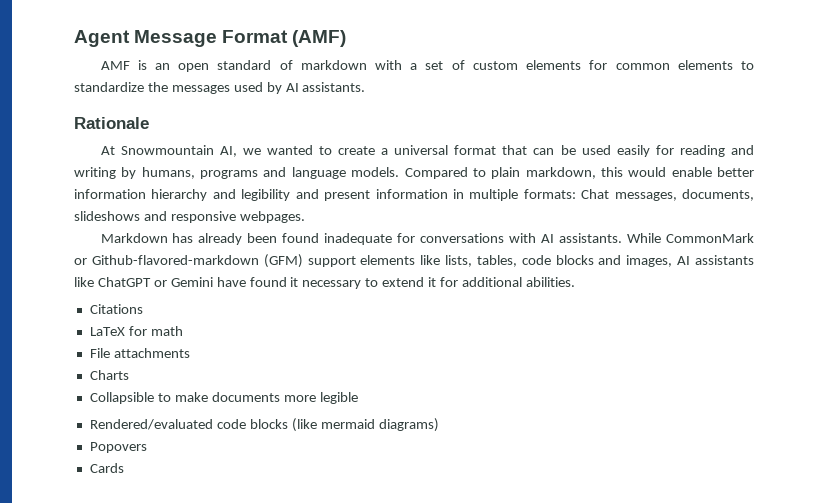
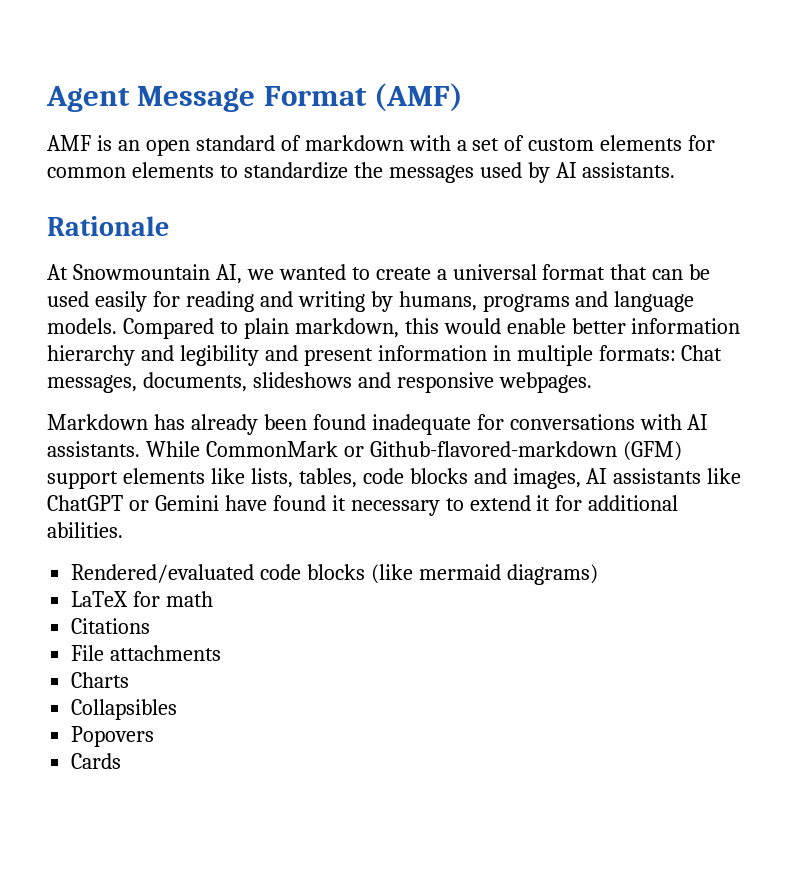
[89,304,143,314] [89,326,183,336] [89,348,190,358] [89,370,129,380] [89,392,358,404] // Citations // LaTeX for math // File attachments // Charts // Collapsible to make documents more legible -> (123, 530) none
(439, 425) none -> [71,591,214,607] [71,618,151,634] [71,645,222,661] [71,672,130,688] [71,699,178,720] // LaTeX for math // Citations // File attachments // Charts // Collapsibles

